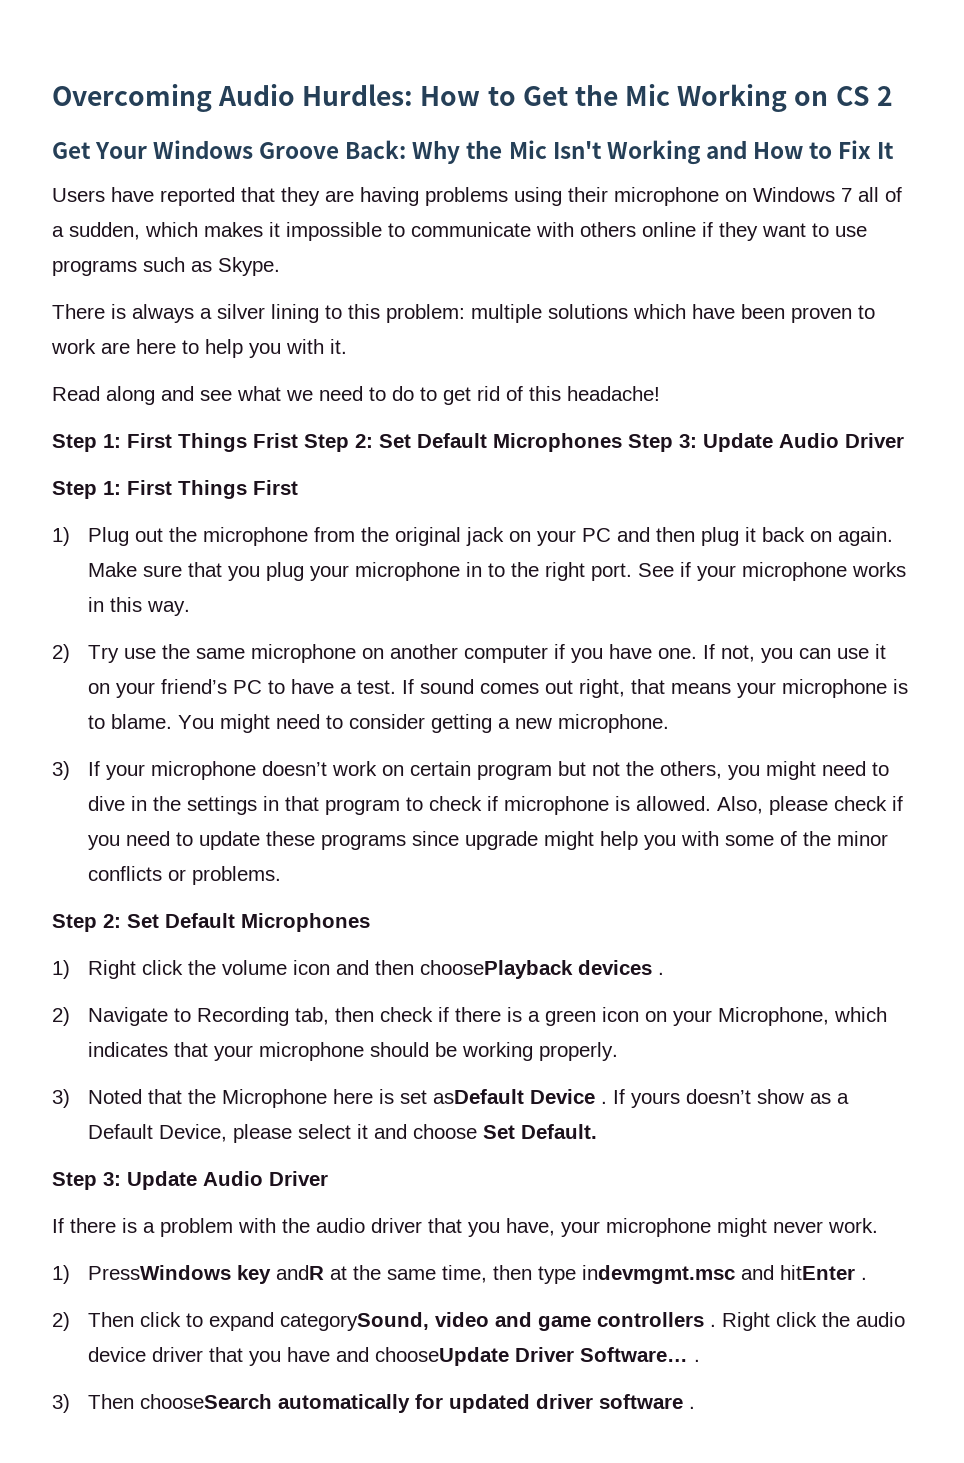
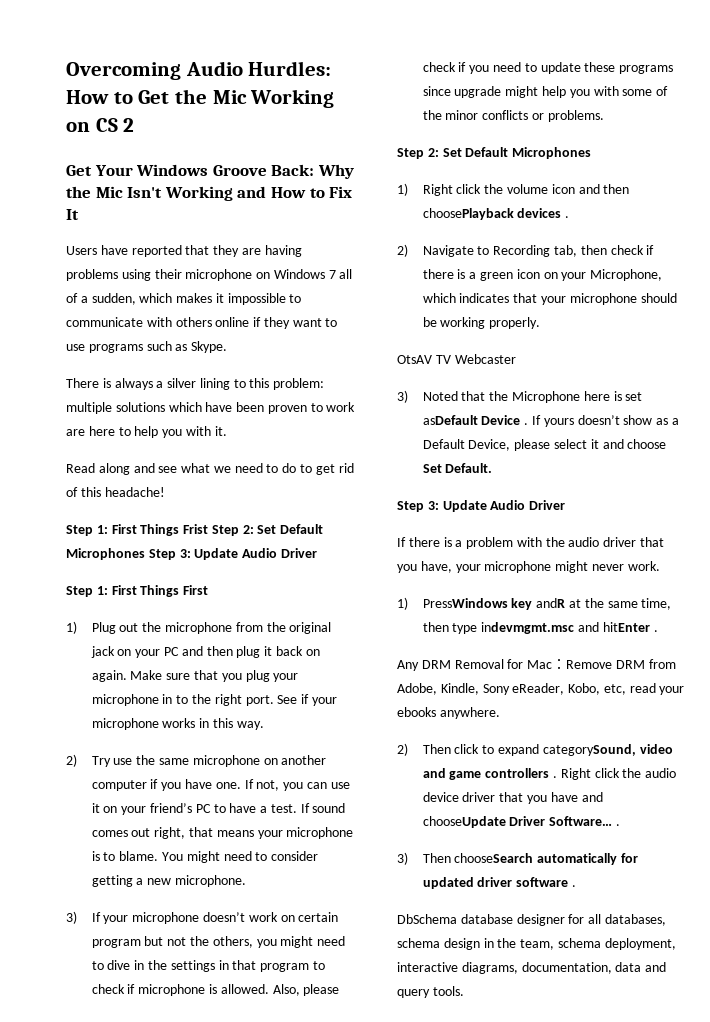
(619, 1051) none -> [397,354,516,364] // OtsAV TV Webcaster
(868, 1278) none -> [397,659,676,671] [397,683,685,695] [397,707,500,719] // Any DRM Removal for Mac：Remove DRM from Adobe, Kindle, Sony eReader, Kobo, etc, read your ebooks anywhere.
(696, 1407) none -> [397,914,666,926] [397,938,676,950] [397,962,667,974] [397,986,464,998] // DbSchema database designer for all databases, schema design in the team, schema deployment, interactive diagrams, documentation, data and query tools.

